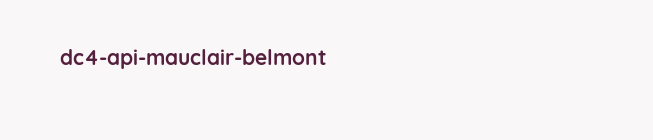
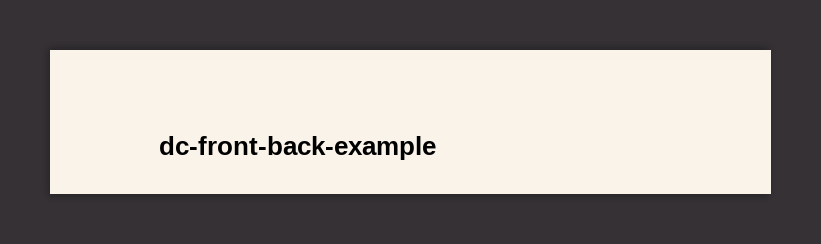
[60,49,327,69] dc4-api-mauclair-belmont -> [159,136,436,160] dc-front-back-example

